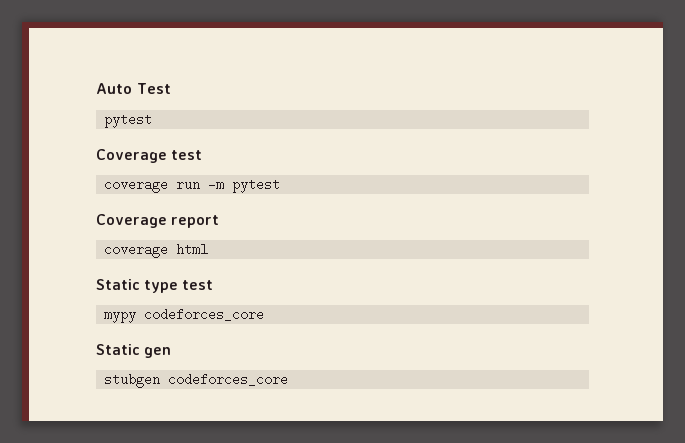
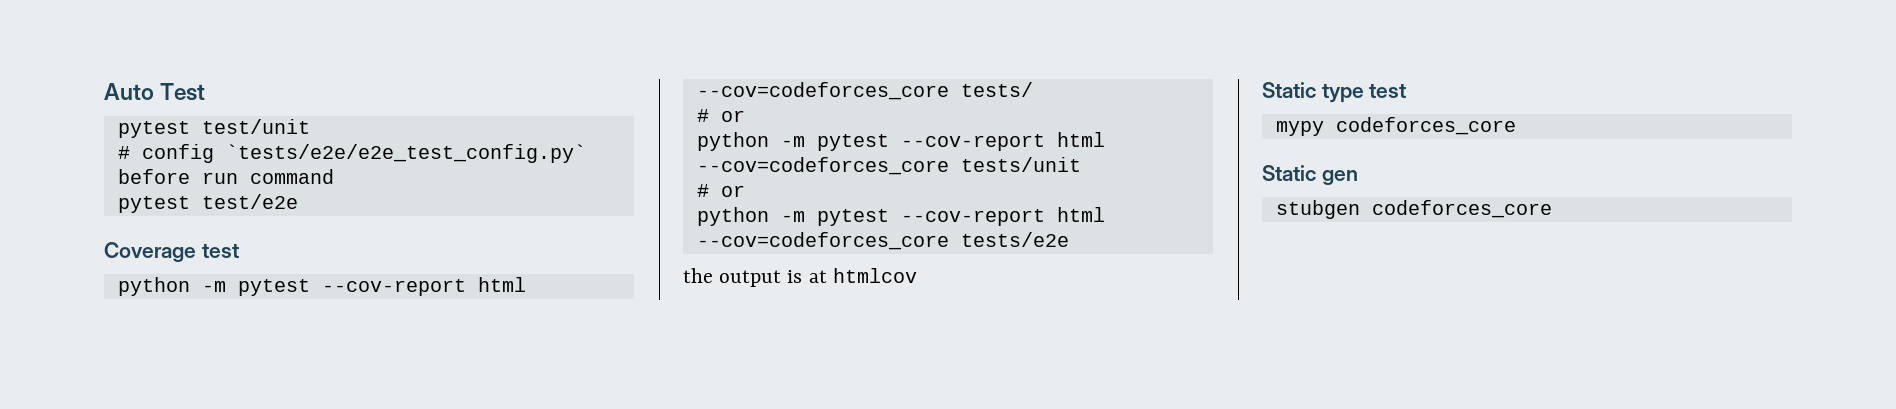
(153, 120) none -> [201,119,310,134] [117,144,586,163] [117,169,334,184] [117,194,298,213] test/unit // # config `tests/e2e/e2e_test_config.py` before run command // pytest test/e2e
[104,178,281,193] [96,214,220,228] [104,243,209,258] coverage run -m pytest // Coverage report // coverage html -> [117,277,526,296] [696,82,1033,100] [696,109,745,122] [696,132,1105,151] [696,157,1081,175] [696,184,745,197] [696,207,1105,226] [696,232,1069,250] [683,268,917,287] python -m pytest --cov-report html --cov=codeforces_core tests/ // # or // python -m pytest --cov-report html --cov=codeforces_core tests/unit // # or // python -m pytest --cov-report html --cov=codeforces_core tests/e2e // the output is at htmlcov

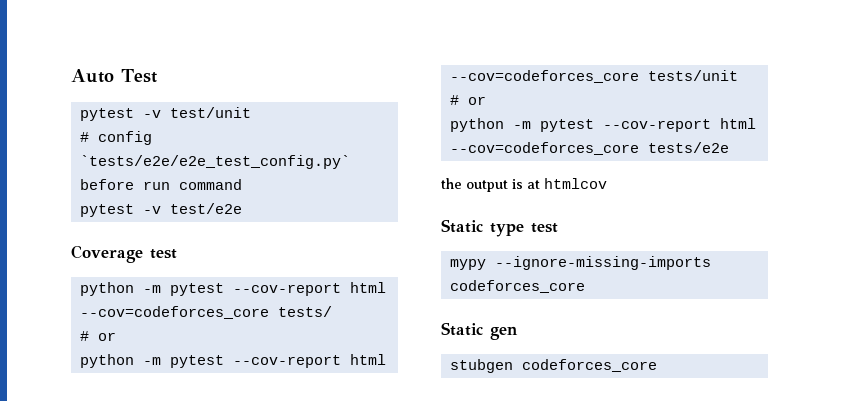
(190, 129) none -> [142,110,161,118] -v
(190, 204) none -> [142,206,161,214] -v
(1324, 128) none -> [494,256,711,270] --ignore-missing-imports

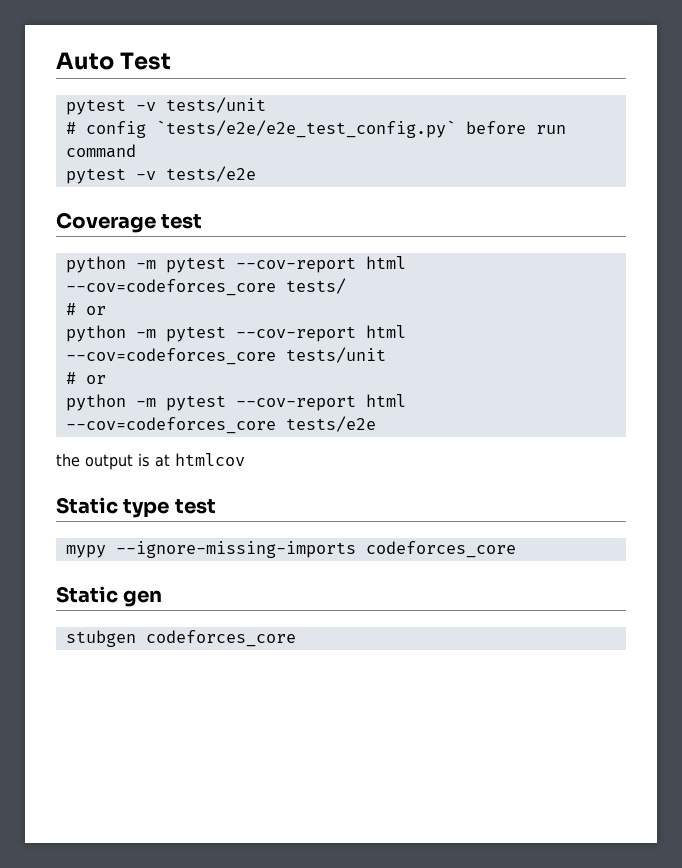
[169,107,251,118] test/unit -> [165,97,266,113] tests/unit
[169,203,242,214] test/e2e -> [165,166,256,182] tests/e2e

